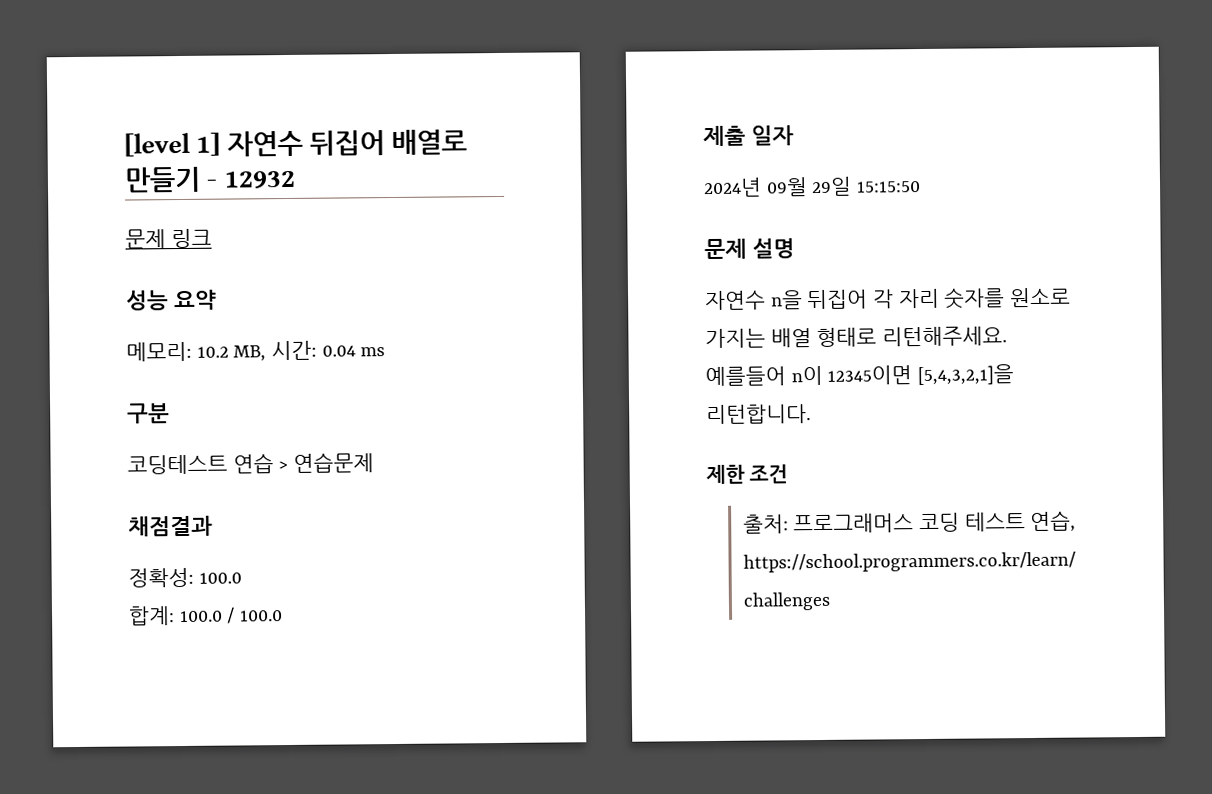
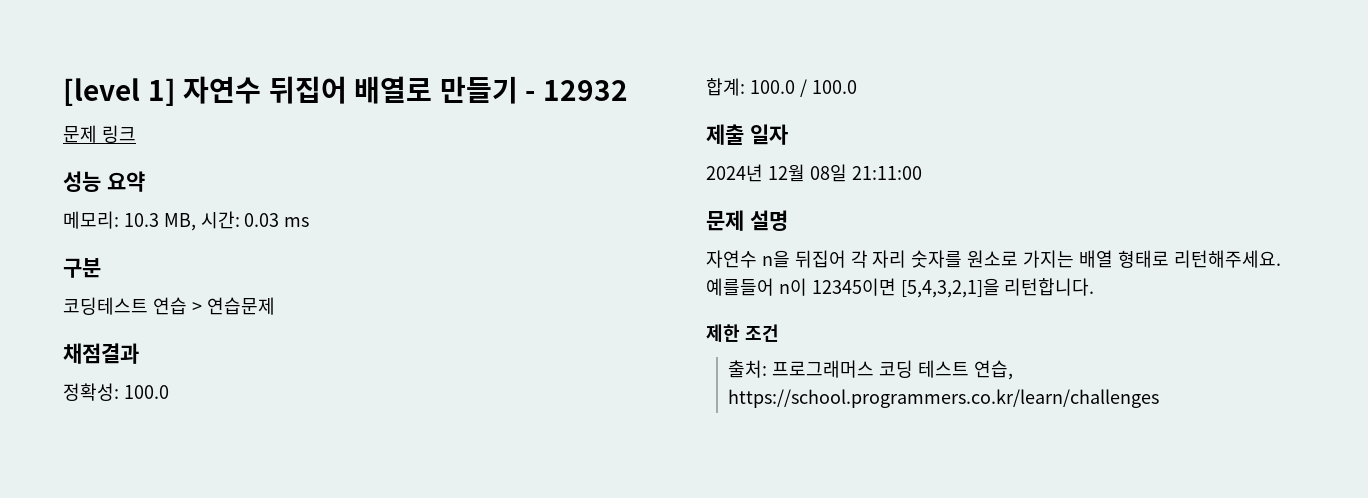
[196,346,229,358] 10.2 -> [123,213,159,227] 10.3
[321,345,356,357] 0.04 -> [244,213,280,227] 0.03
[765,176,922,197] 09월 29일 15:15:50 -> [767,164,922,182] 12월 08일 21:11:00

